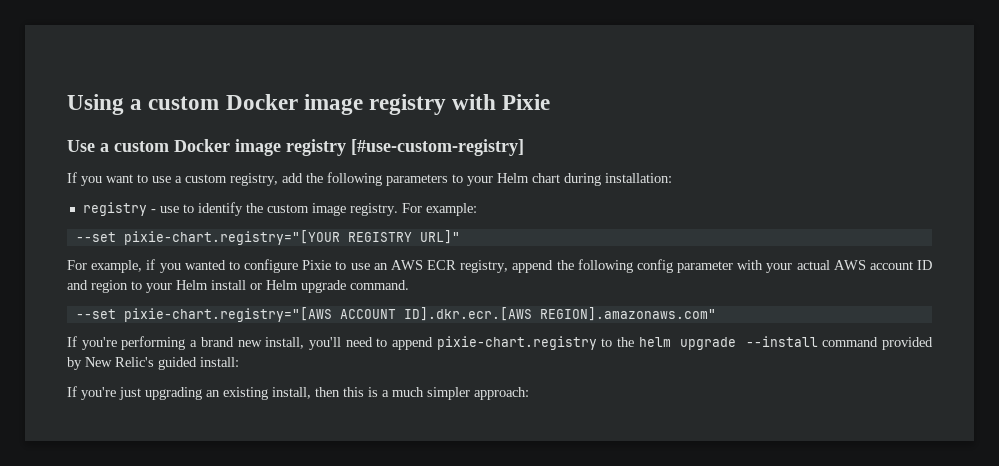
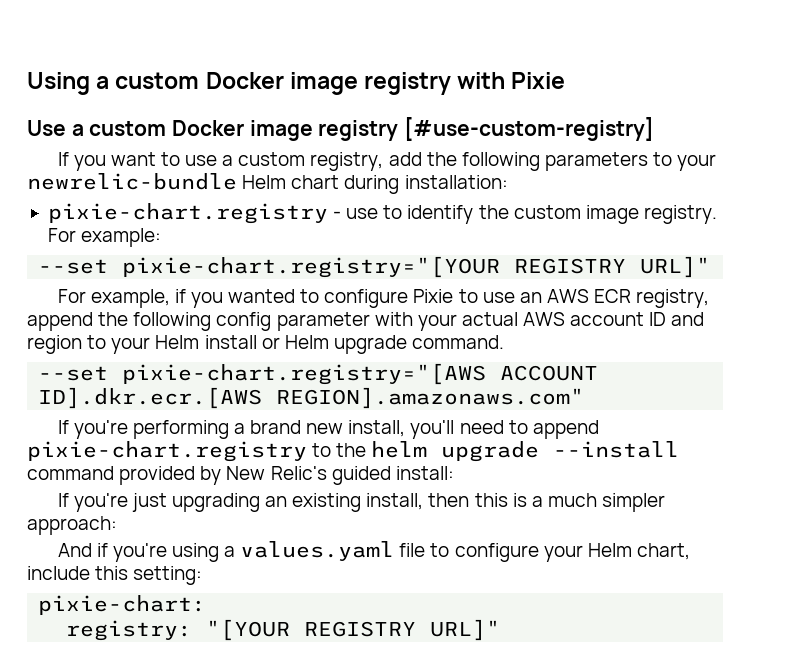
(493, 181) none -> [27,173,237,190] newrelic-bundle
[82,202,147,216] registry -> [47,203,328,224] pixie-chart.registry
(529, 393) none -> [57,541,690,562] [27,566,203,585] [38,595,207,615] [66,619,501,641] // And if you're using a values.yaml file to configure your Helm chart, include this setting: // pixie-chart: // registry: "[YOUR REGISTRY URL]"

